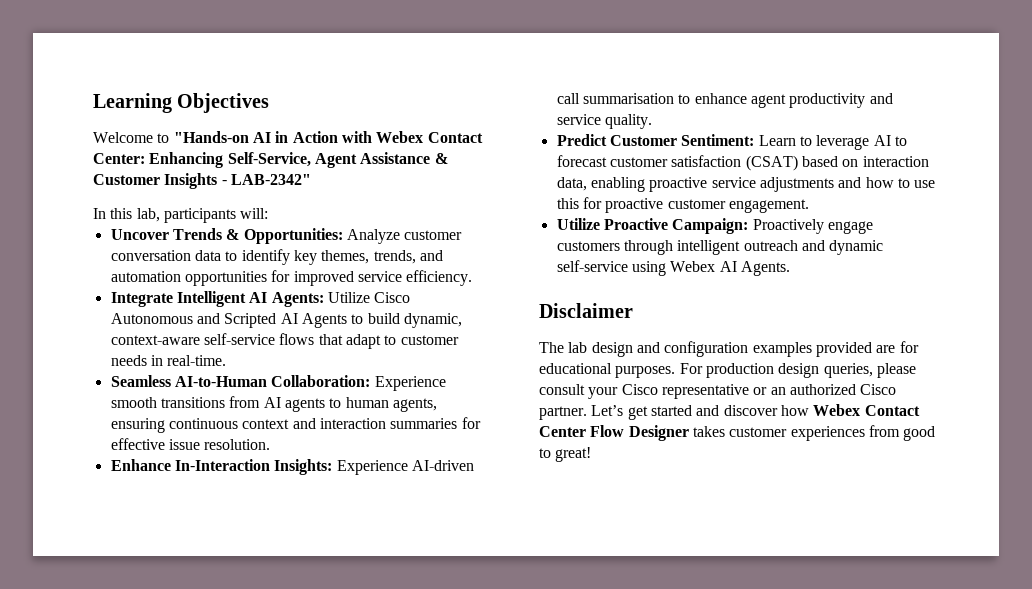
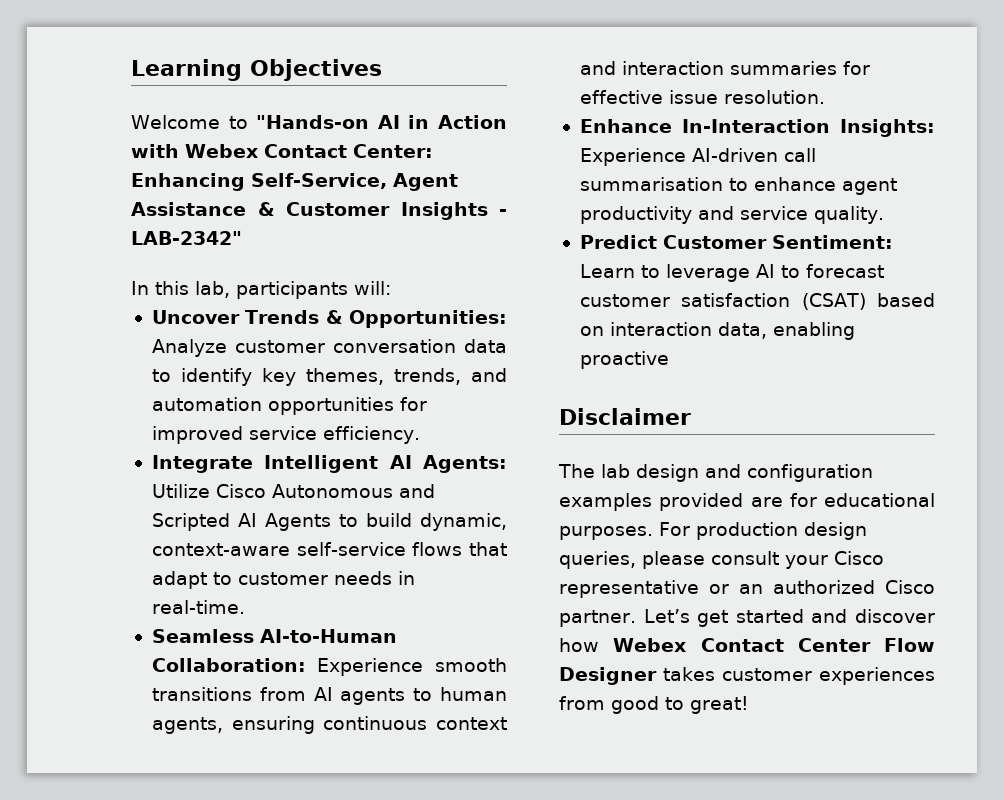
[711,177,936,192] [556,197,809,213] [556,218,873,234] [556,240,884,255] [556,260,790,276] service adjustments and how to use this for proactive customer engagement. // Utilize Proactive Campaign: Proactively engage customers through intelligent outreach and dynamic self-service using Webex AI Agents. -> (669, 360) none

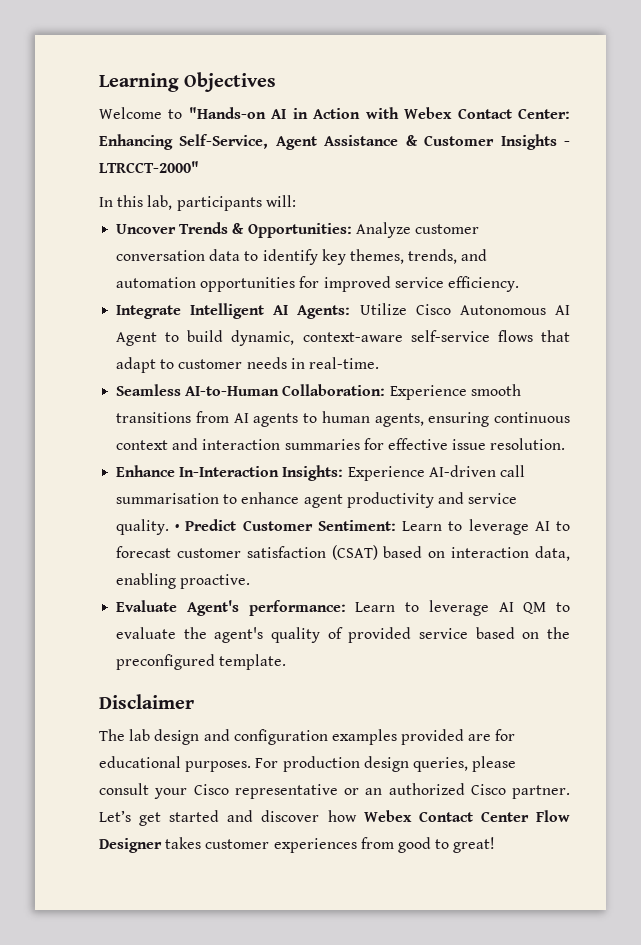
[131,231,242,245] LAB-2342" -> [99,161,199,173] LTRCCT-2000"
[398,484,435,498] [151,513,331,531] and Scripted AI Agents -> [555,305,570,315] [116,332,158,346] AI Agent
(884, 215) // -> [175,524,180,531] •
[579,351,669,369] proactive -> [180,574,251,589] [116,600,570,616] [116,627,570,643] [116,654,287,670] proactive. // Evaluate Agent's performance: Learn to leverage AI QM to evaluate the agent's quality of provided service based on the preconfigured template.

